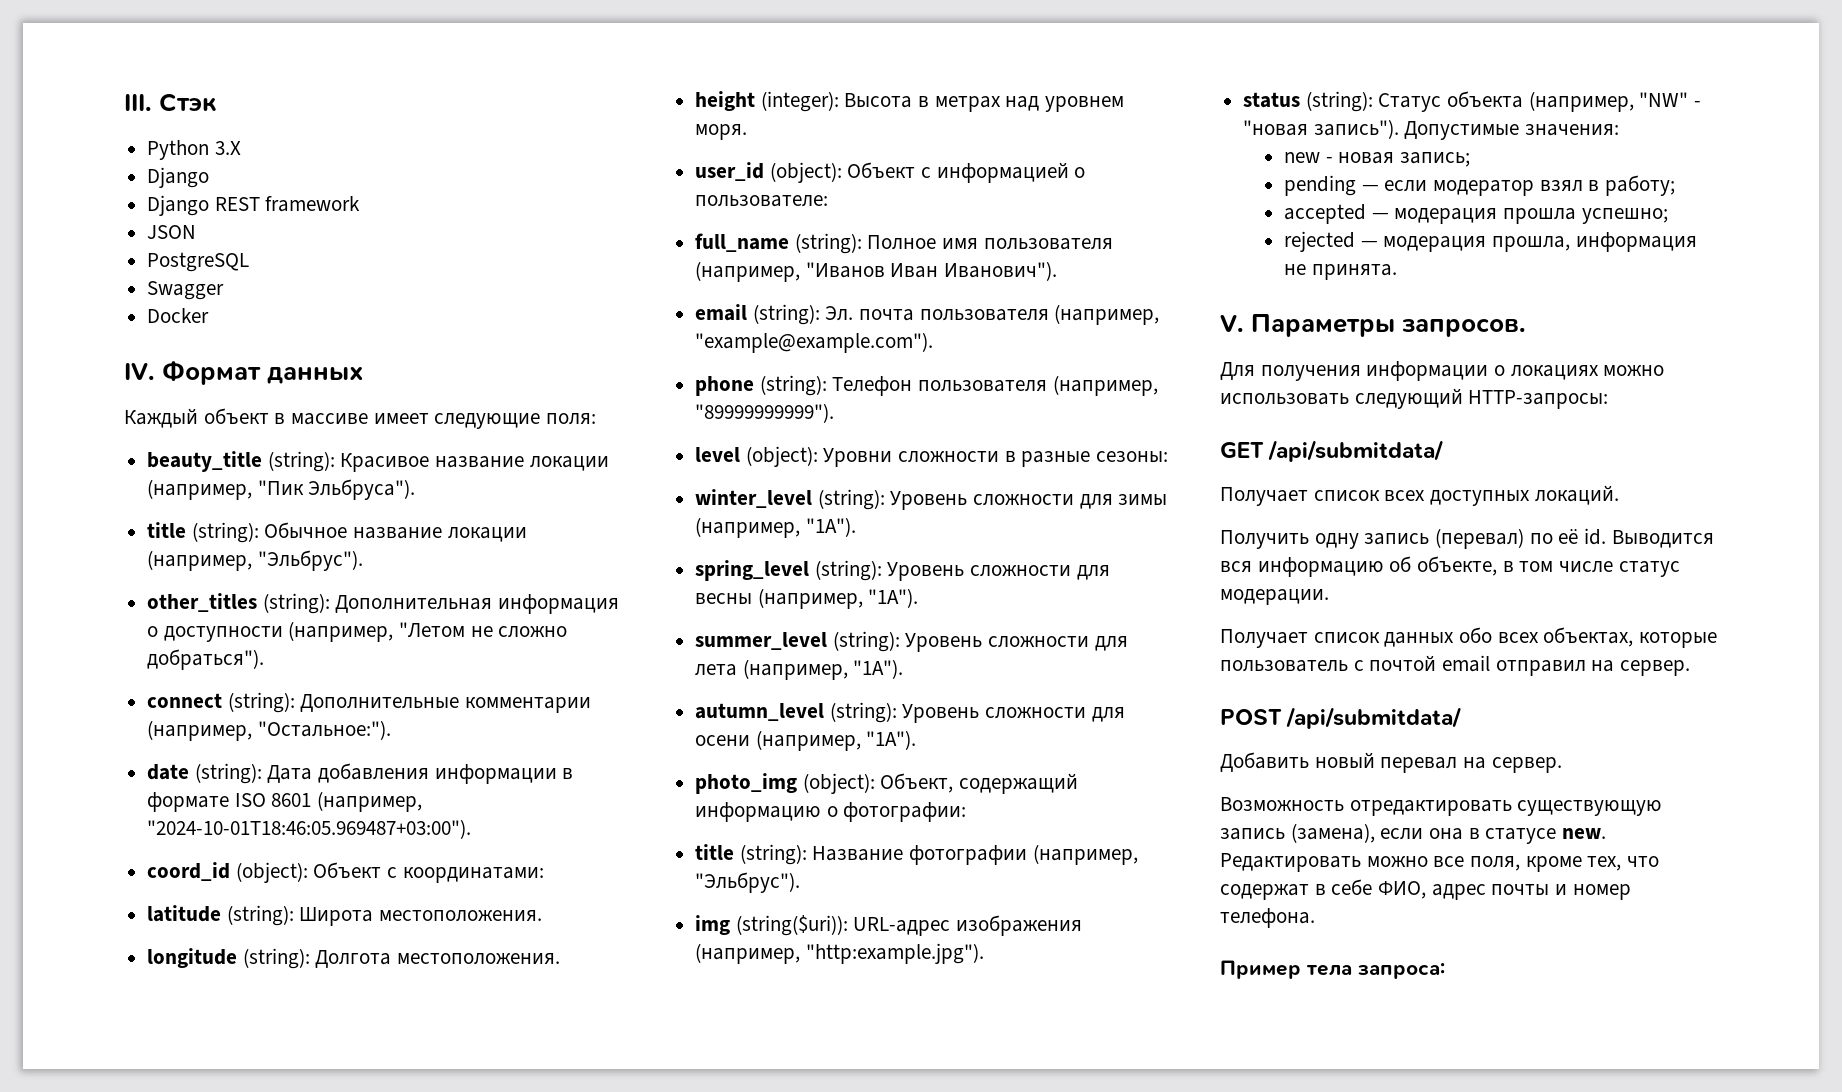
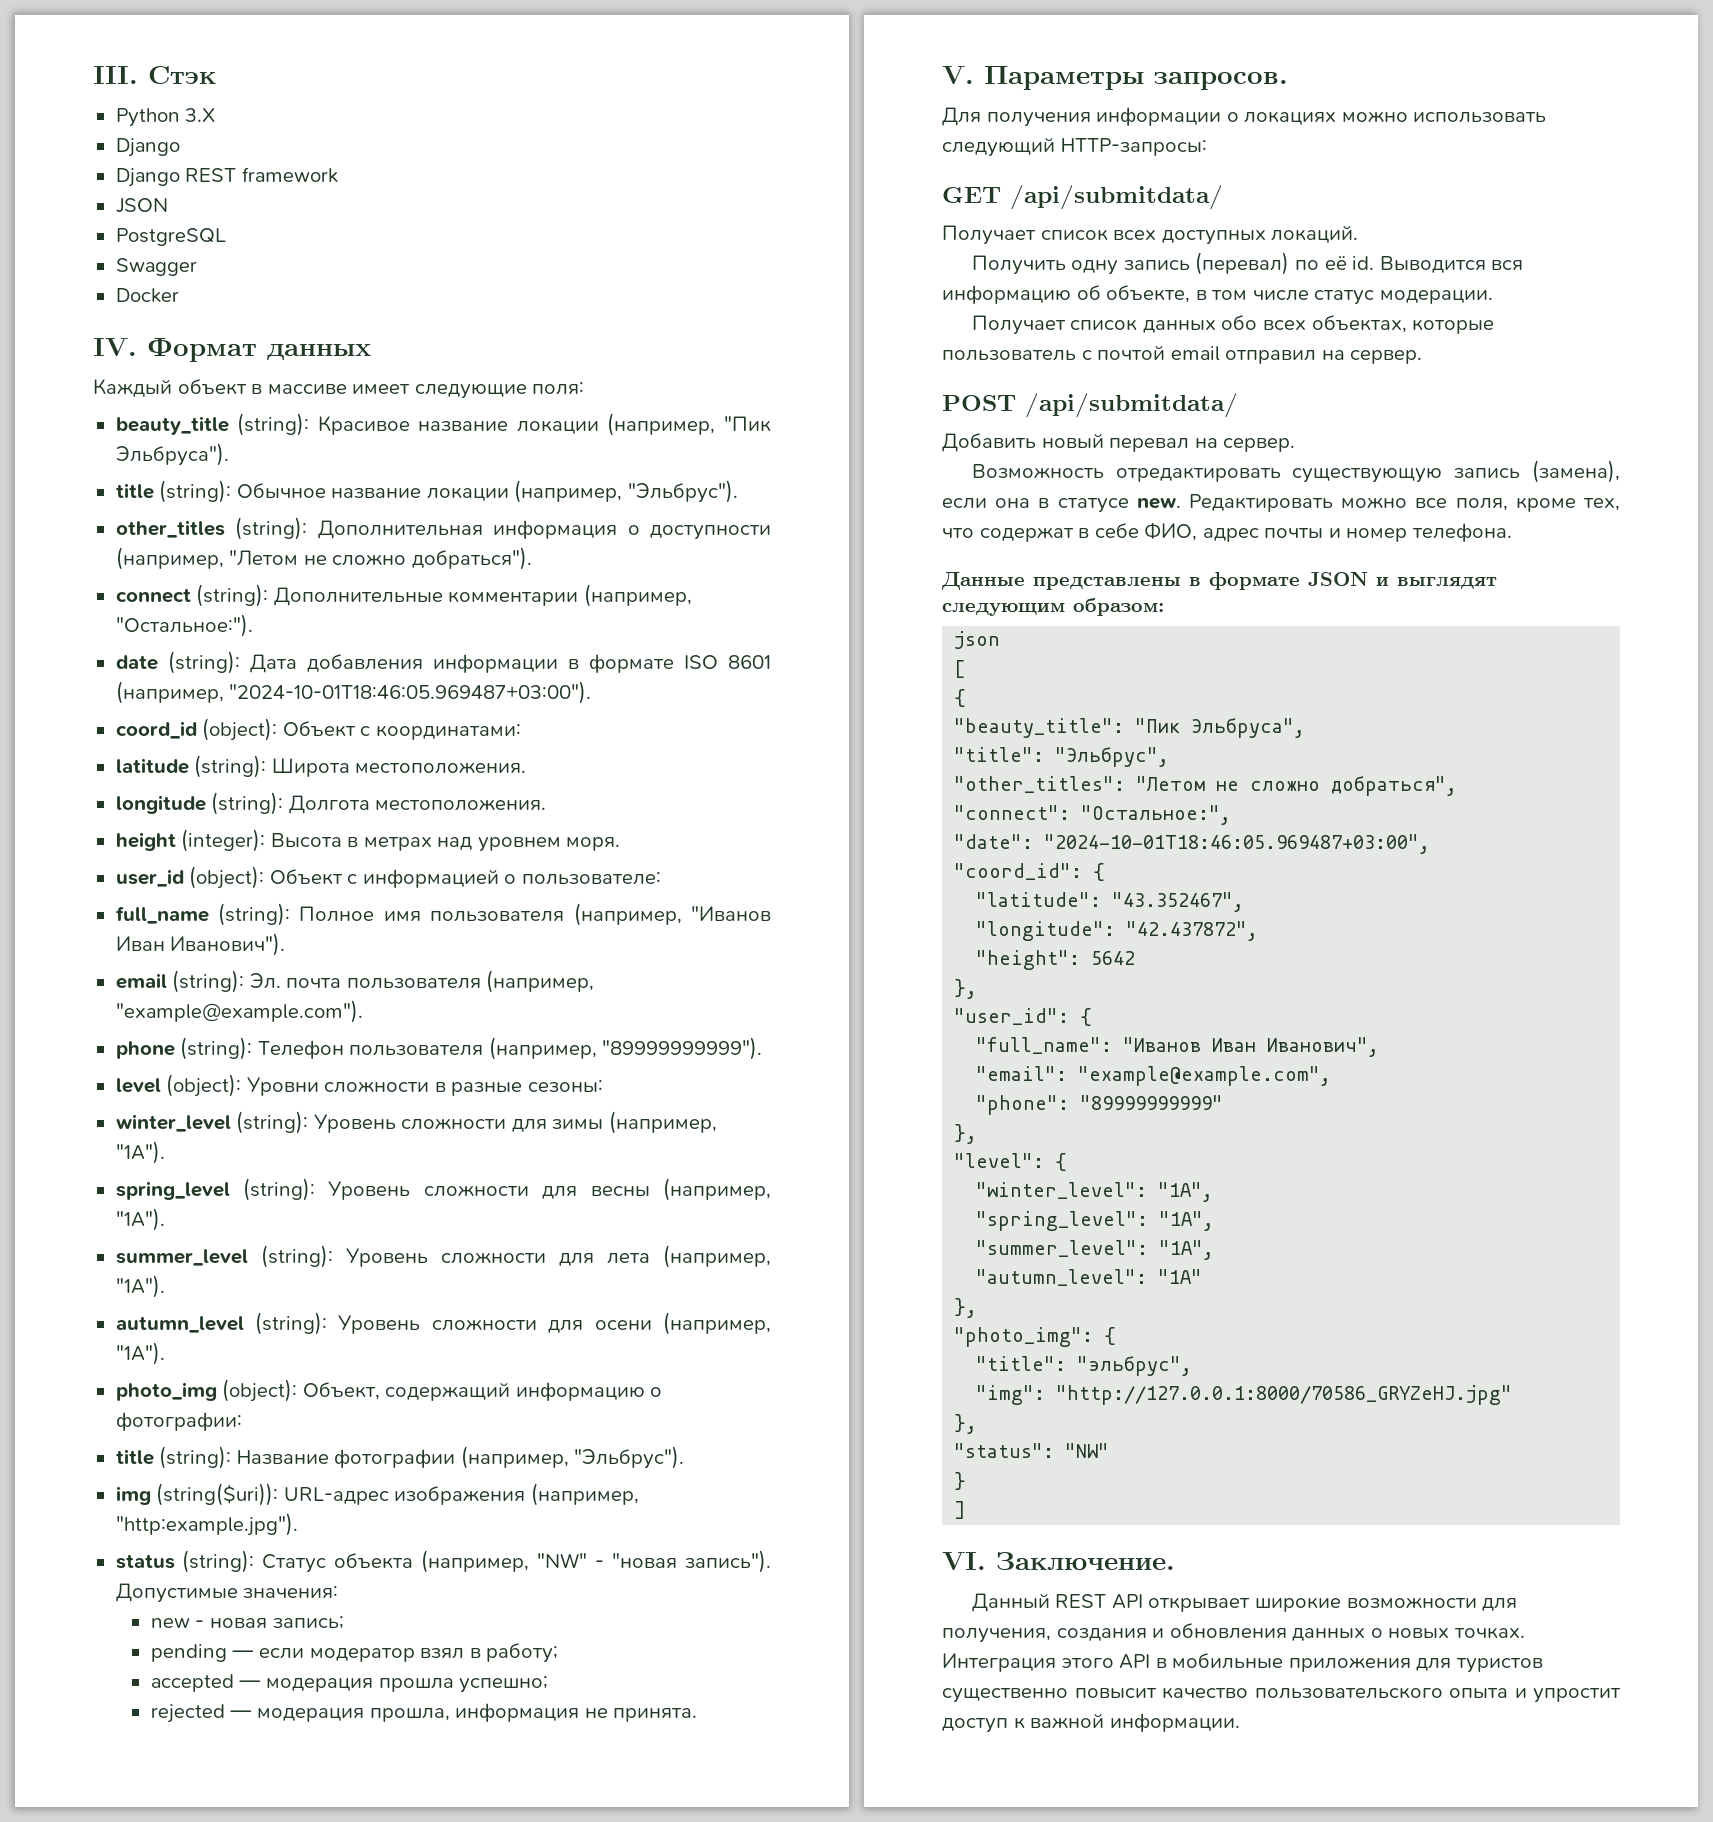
[1220,960,1445,979] Пример тела запроса: -> [941,572,1497,590] [942,598,1164,616] [954,631,1001,649] [954,660,966,678] [954,689,967,707] [954,718,1306,738] [954,747,1170,767] [954,776,1458,796] [954,805,1232,825] [954,834,1431,854] [954,863,1106,881] [976,892,1245,912] [976,921,1259,941] [976,950,1136,970] [954,979,978,999] [954,1008,1093,1026] [976,1037,1380,1057] [976,1066,1332,1086] [976,1095,1224,1115] [954,1124,978,1144] [954,1153,1068,1171] [976,1182,1214,1202] [976,1211,1215,1231] [976,1240,1215,1260] [976,1269,1203,1286] [954,1298,978,1318] [954,1327,1117,1347] [976,1356,1193,1376] [976,1385,1513,1405] [954,1414,978,1434] [954,1443,1110,1458] [954,1472,967,1490] [954,1501,967,1519] [942,1552,1175,1571] [971,1593,1518,1612] [942,1623,1525,1643] [942,1653,1543,1673] [942,1687,1621,1703] [942,1713,1240,1733] Данные представлены в формате JSON и выглядят следующим образом: // json // [ // { // "beauty_title": "Пик Эльбруса", // "title": "Эльбрус", // "other_titles": "Летом не сложно добраться", // "connect": "Остальное:", // "date": "2024-10-01T18:46:05.969487+03:00", // "coord_id": { // "latitude": "43.352467", // "longitude": "42.437872", // "height": 5642 // }, // "user_id": { // "full_name": "Иванов Иван Иванович", // "email": "example@example.com", // "phone": "89999999999" // }, // "level": { // "winter_level": "1A", // "spring_level": "1A", // "summer_level": "1A", // "autumn_level": "1A" // }, // "photo_img": { // "title": "эльбрус", // "img": "http://127.0.0.1:8000/70586_GRYZeHJ.jpg" // }, // "status": "NW" // } // ] // VI. Заключение. // Данный REST API открывает широкие возможности для получения, создания и обновления данных о новых точках. Интеграция этого API в мобильные приложения для туристов существенно повысит качество пользовательского опыта и упростит доступ к важной информации.

